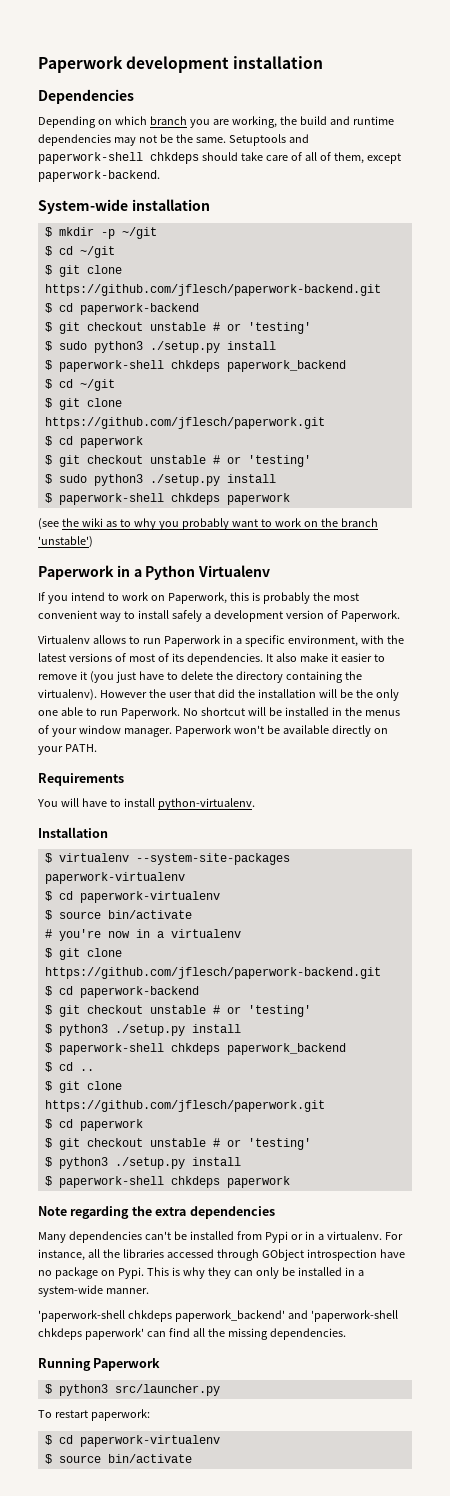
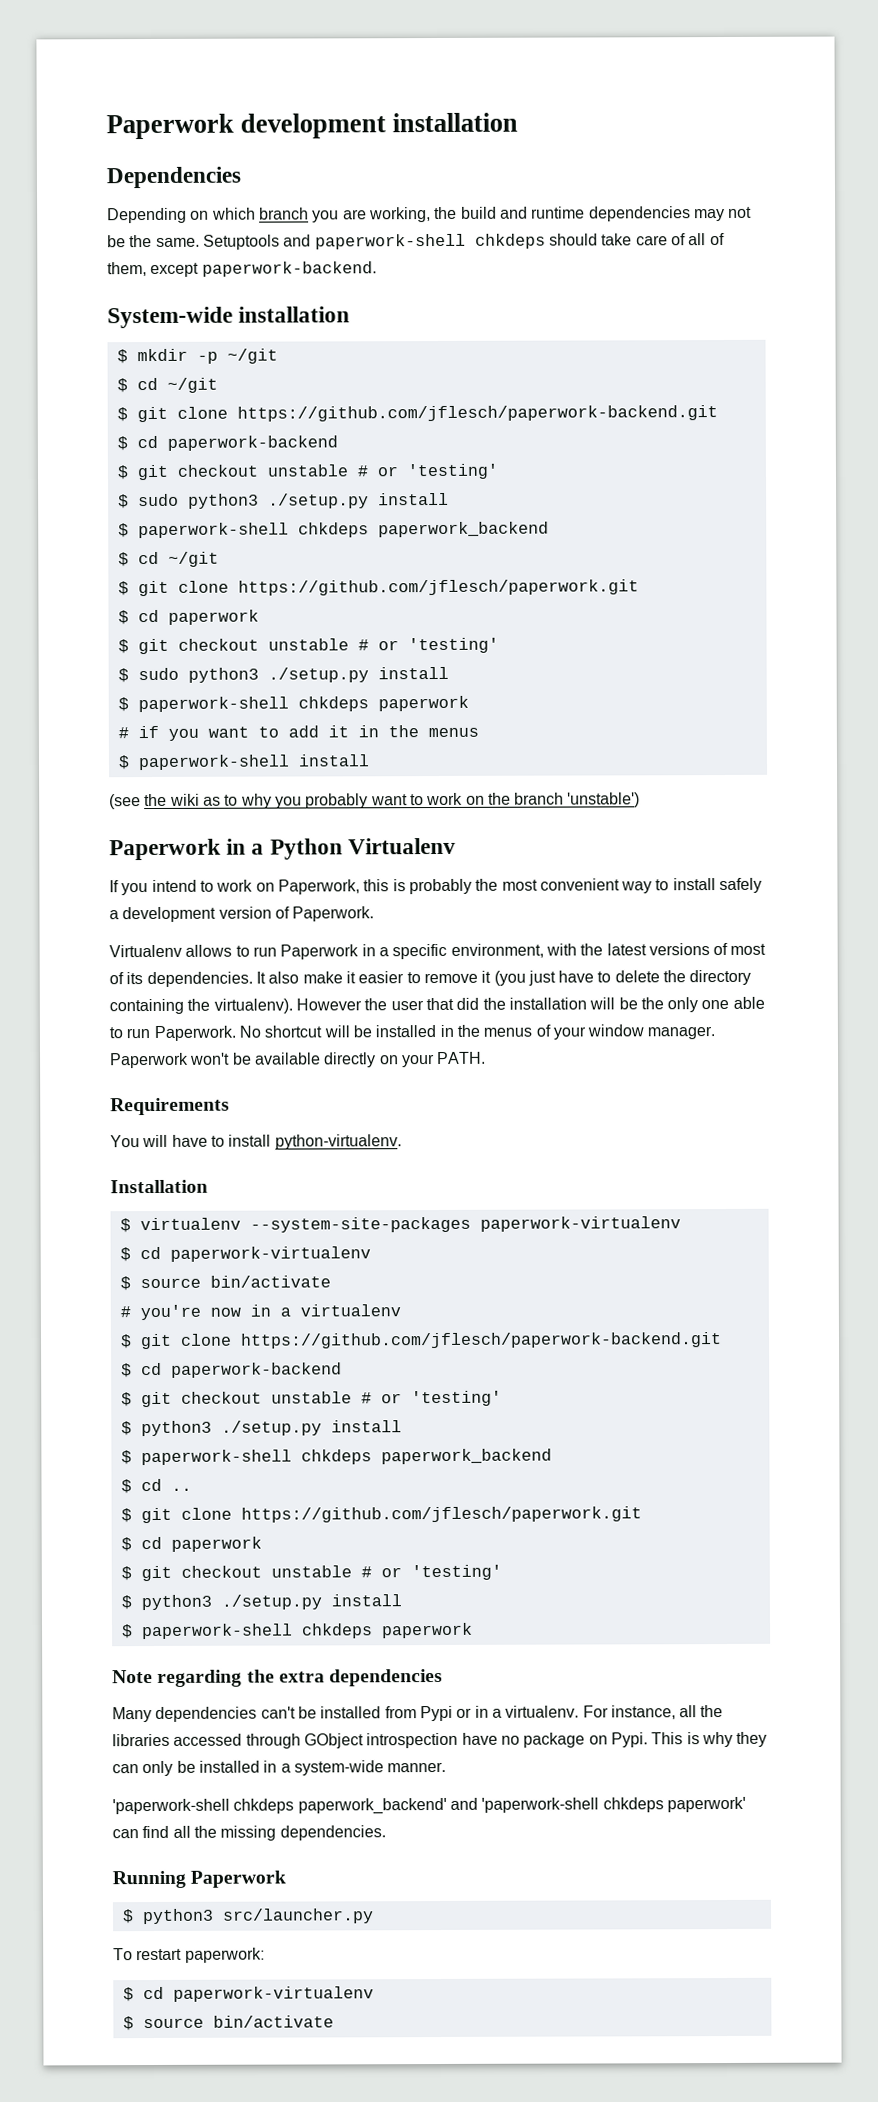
(290, 499) none -> [117,725,479,741] [117,754,370,771] // # if you want to add it in the menus // $ paperwork-shell install

